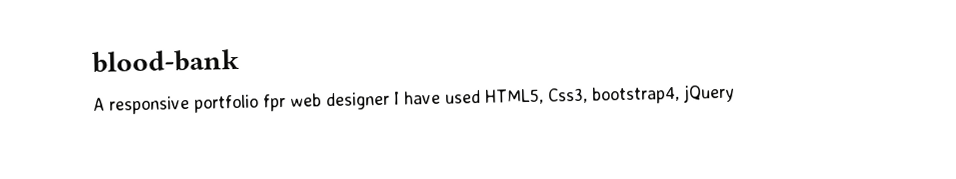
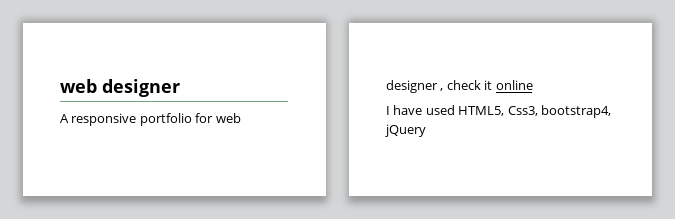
[92,48,240,73] blood-bank -> [60,79,180,97] web designer
[263,91,390,112] fpr web designer -> [195,113,241,123] [386,80,533,93] for web designer , check it online //

